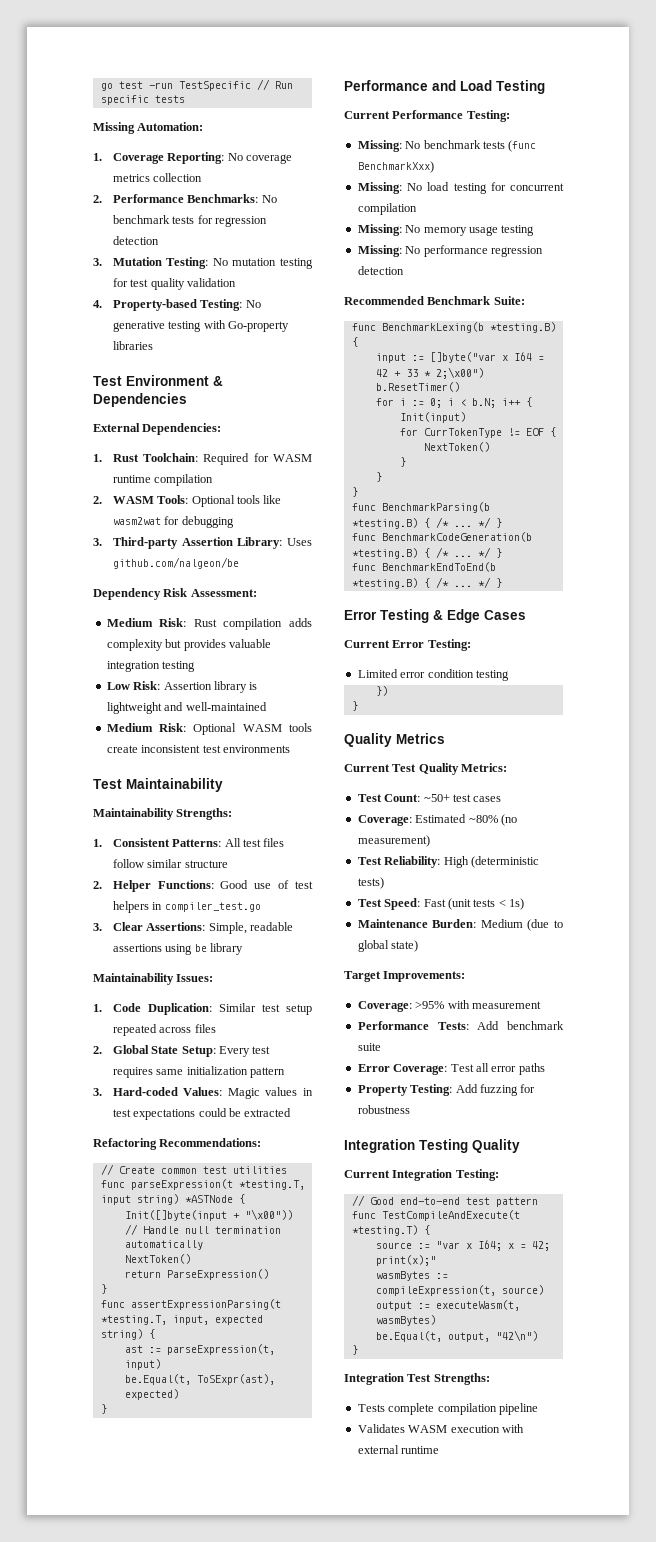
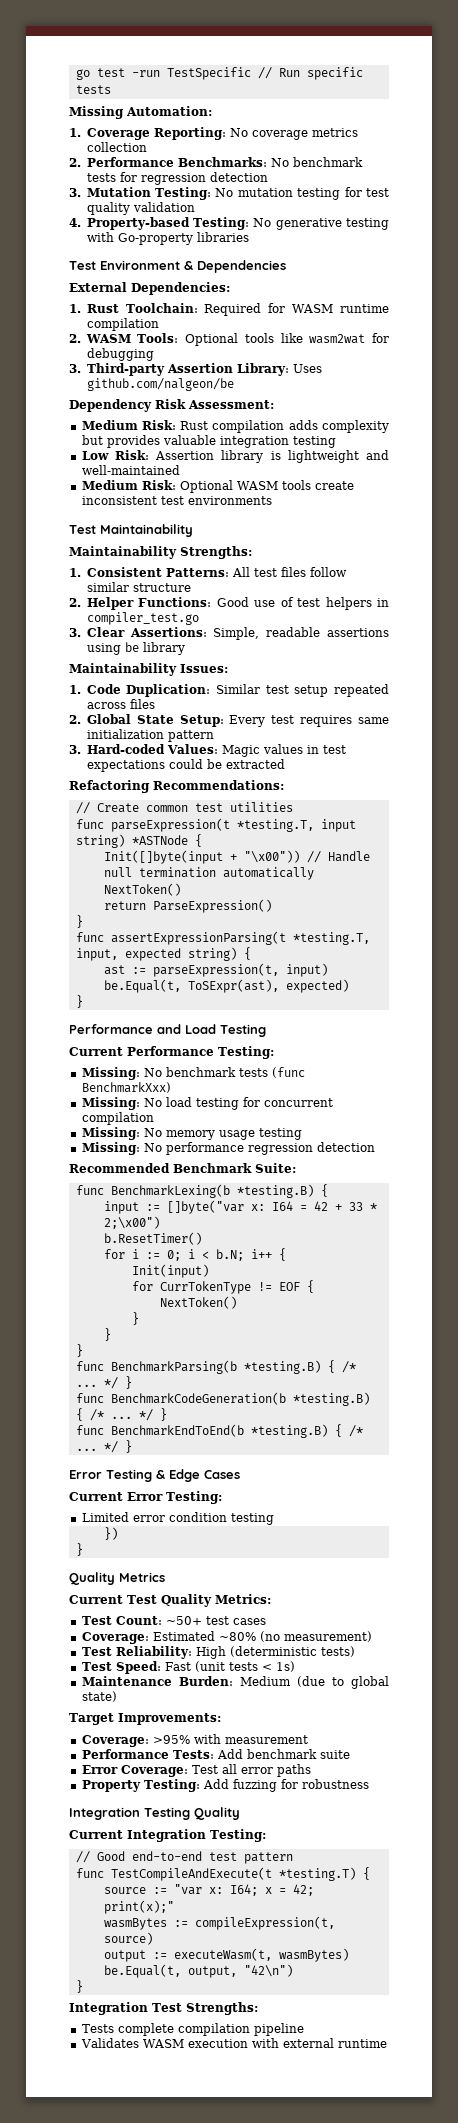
[501,355,508,361] x -> [250,1204,265,1211] x:
[465,1243,472,1249] x -> [208,1887,223,1894] x:

